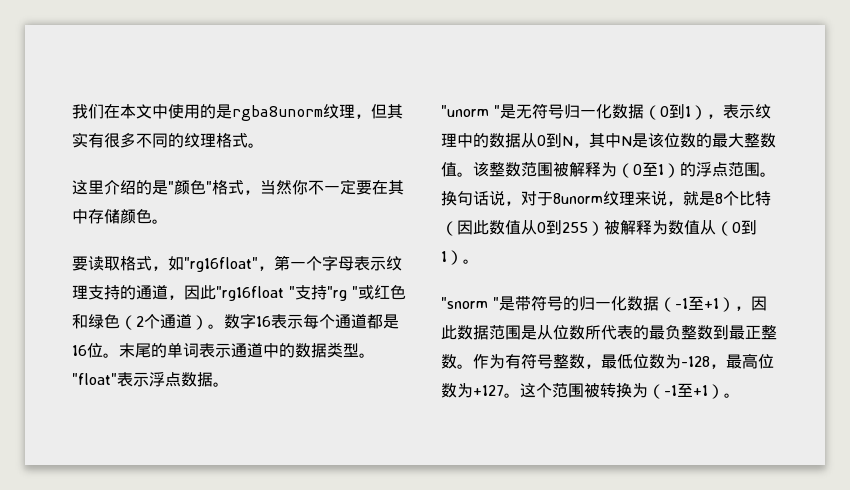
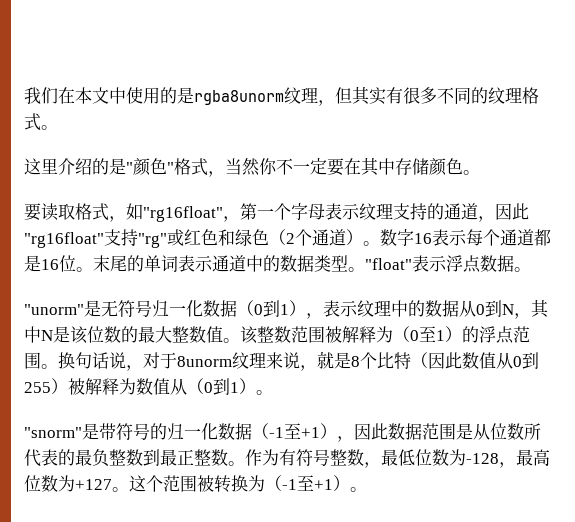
[216,285,358,301] "rg16float "支持"rg " -> [24,229,167,248] "rg16float"支持"rg"
[441,105,500,117] "unorm " -> [24,304,84,315] "unorm"
[441,297,499,309] "snorm " -> [24,427,82,438] "snorm"

